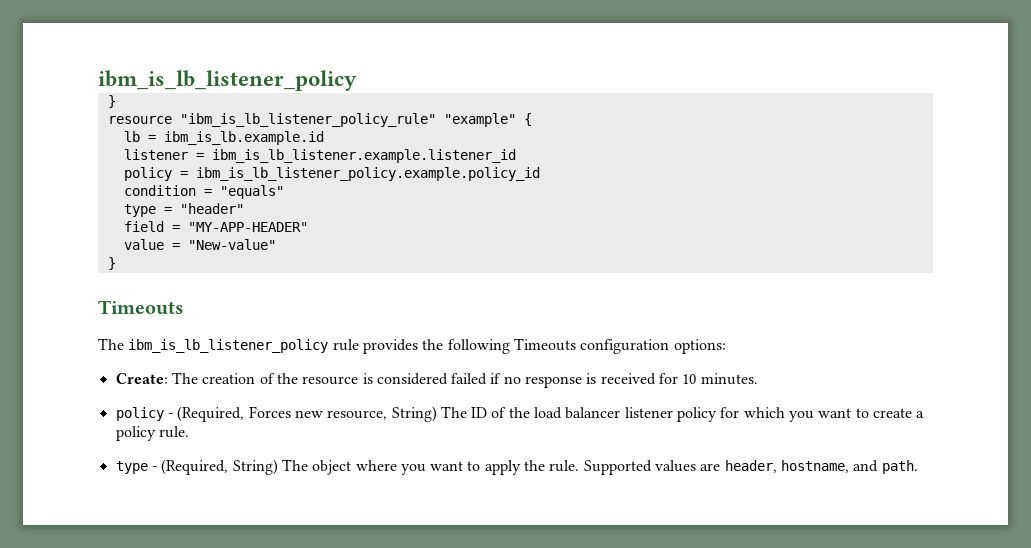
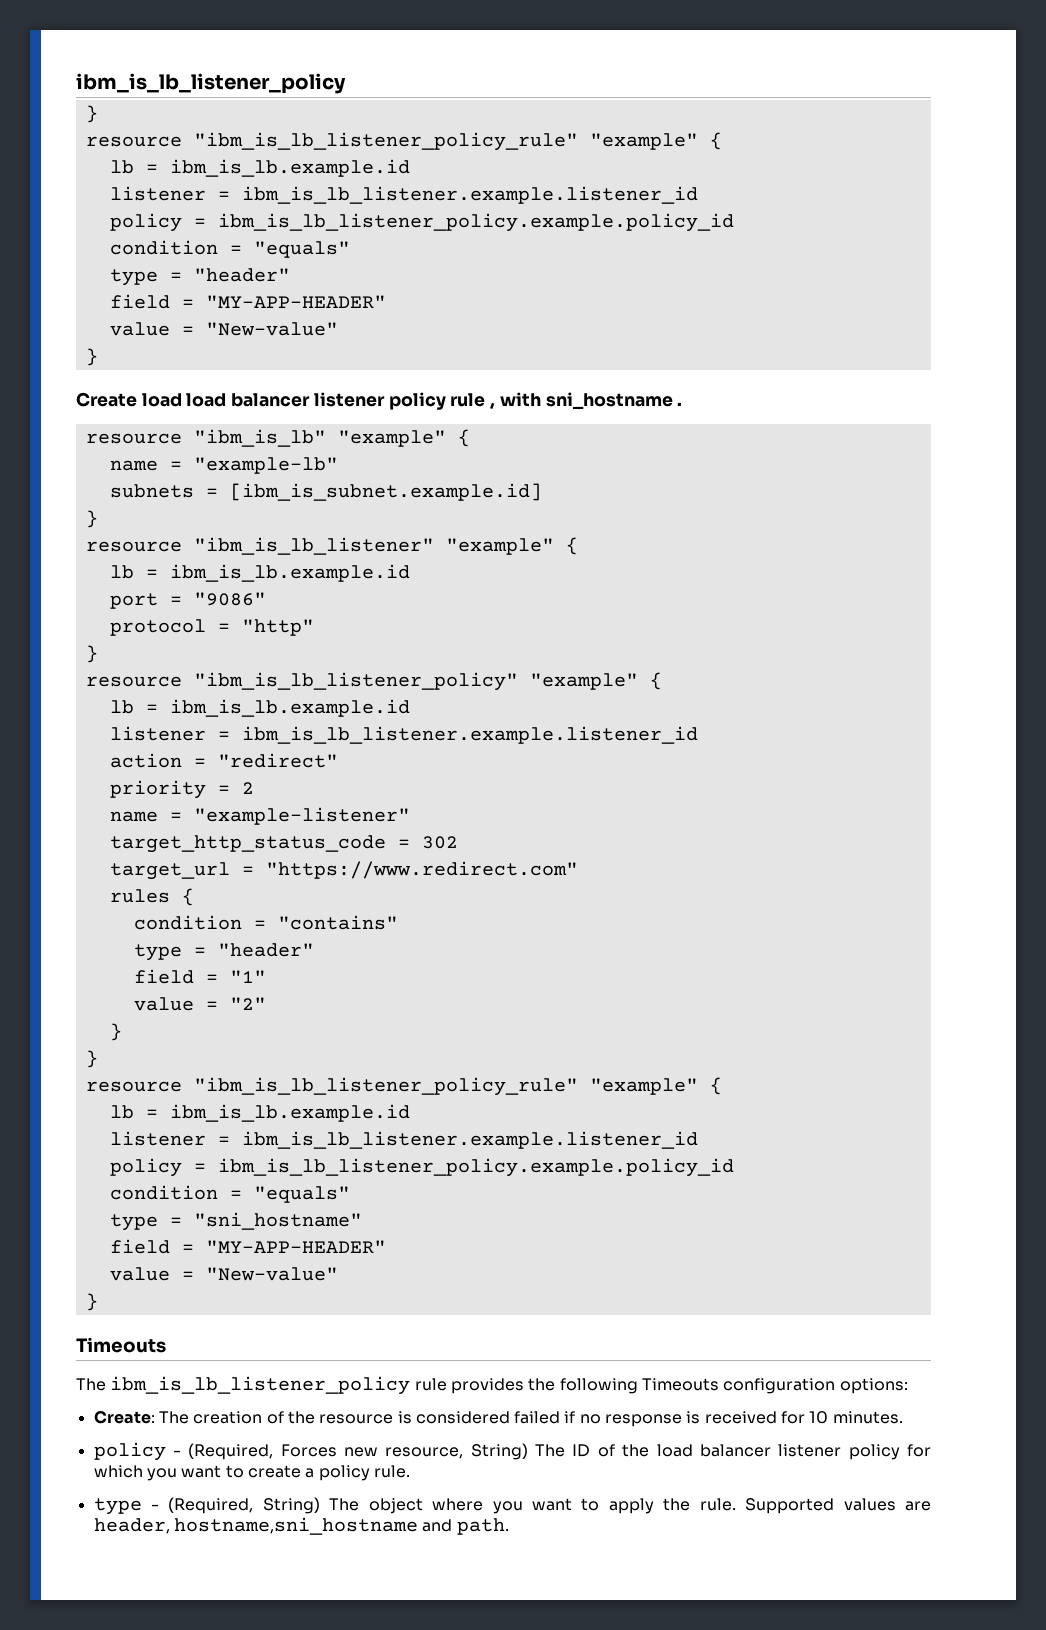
(116, 263) none -> [76,392,683,410] [85,429,470,447] [109,457,338,474] [109,483,542,501] [85,510,98,528] [85,537,578,555] [109,564,410,582] [109,592,266,609] [109,619,314,636] [85,645,98,663] [85,672,662,691] [109,699,410,717] [109,726,698,744] [109,753,338,768] [109,780,254,799] [109,807,410,825] [109,835,458,853] [109,861,578,880] [109,888,194,906] [133,915,398,930] [133,943,314,961] [133,969,266,984] [133,997,266,1011] [109,1023,122,1041] [85,1050,98,1068] [85,1077,722,1096] [109,1104,410,1122] [109,1131,698,1149] [109,1158,734,1177] [109,1185,350,1203] [109,1212,362,1231] [109,1239,386,1254] [109,1267,338,1281] [85,1293,98,1311] // Create load load balancer listener policy rule , with sni_hostname . // resource "ibm_is_lb" "example" { // name = "example-lb" // subnets = [ibm_is_subnet.example.id] // } // resource "ibm_is_lb_listener" "example" { // lb = ibm_is_lb.example.id // port = "9086" // protocol = "http" // } // resource "ibm_is_lb_listener_policy" "example" { // lb = ibm_is_lb.example.id // listener = ibm_is_lb_listener.example.listener_id // action = "redirect" // priority = 2 // name = "example-listener" // target_http_status_code = 302 // target_url = "https://www.redirect.com" // rules { // condition = "contains" // type = "header" // field = "1" // value = "2" // } // } // resource "ibm_is_lb_listener_policy_rule" "example" { // lb = ibm_is_lb.example.id // listener = ibm_is_lb_listener.example.listener_id // policy = ibm_is_lb_listener_policy.example.policy_id // condition = "equals" // type = "sni_hostname" // field = "MY-APP-HEADER" // value = "New-value" // }
[781,460,850,473] hostname, -> [173,1517,418,1535] hostname,sni_hostname

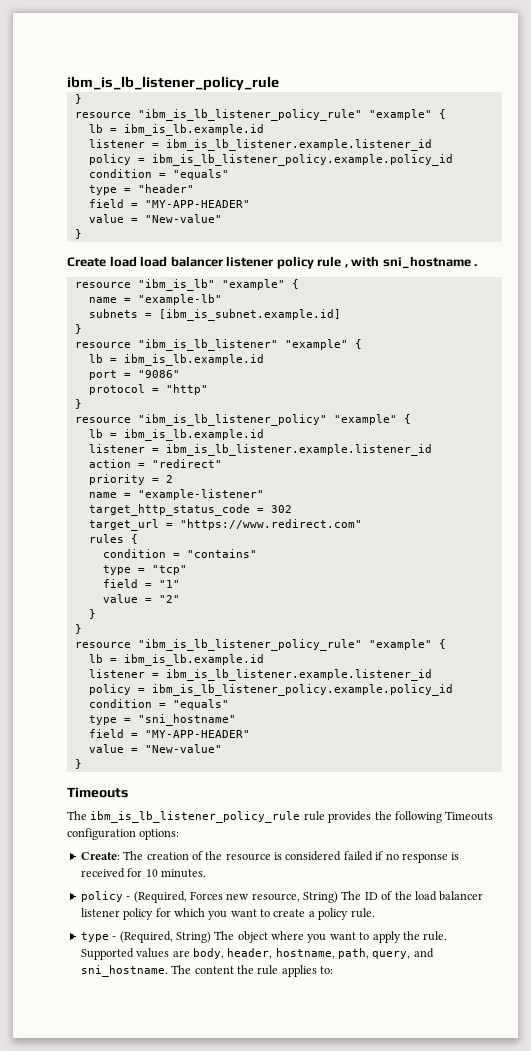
[76,73,346,94] ibm_is_lb_listener_policy -> [67,76,279,91] ibm_is_lb_listener_policy_rule
[217,943,314,957] "header" -> [151,565,187,575] "tcp"
[110,1376,411,1395] ibm_is_lb_listener_policy -> [90,811,301,823] ibm_is_lb_listener_policy_rule
[93,1517,509,1535] header, hostname,sni_hostname and path. -> [192,948,434,959] [80,965,333,977] body, header, hostname, path, query, and sni_hostname. The content the rule applies to:

